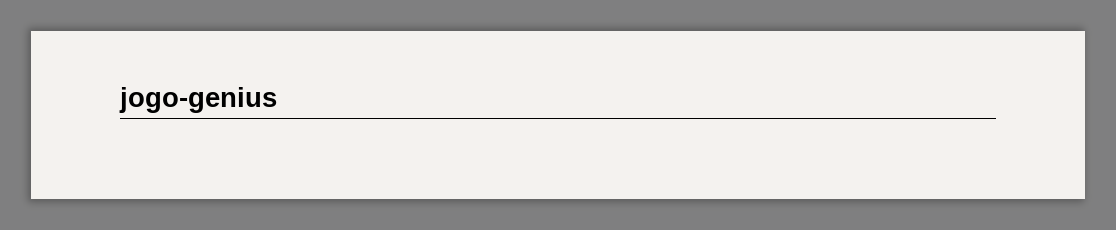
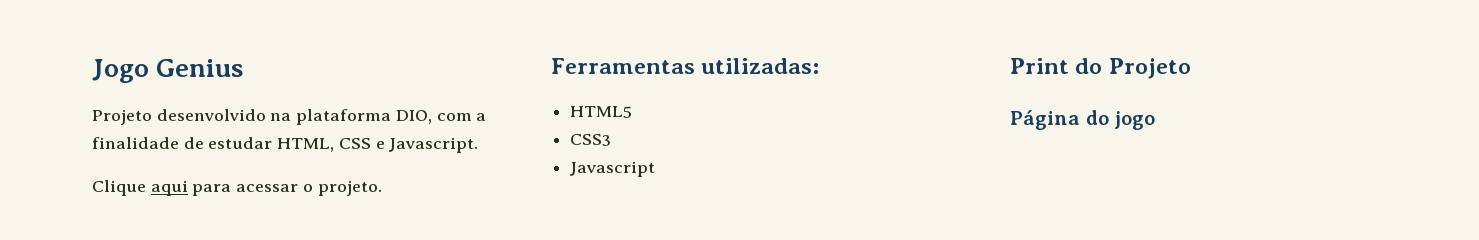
[119,87,277,113] jogo-genius -> [92,59,244,83] [92,109,487,125] [92,137,479,153] [92,180,382,196] [551,58,820,74] [570,106,633,118] [570,134,612,146] [570,161,656,177] [1010,58,1191,79] [1010,110,1156,130] Jogo Genius // Projeto desenvolvido na plataforma DIO, com a finalidade de estudar HTML, CSS e Javascript. // Clique aqui para acessar o projeto. // Ferramentas utilizadas: // HTML5 // CSS3 // Javascript // Print do Projeto // Página do jogo

